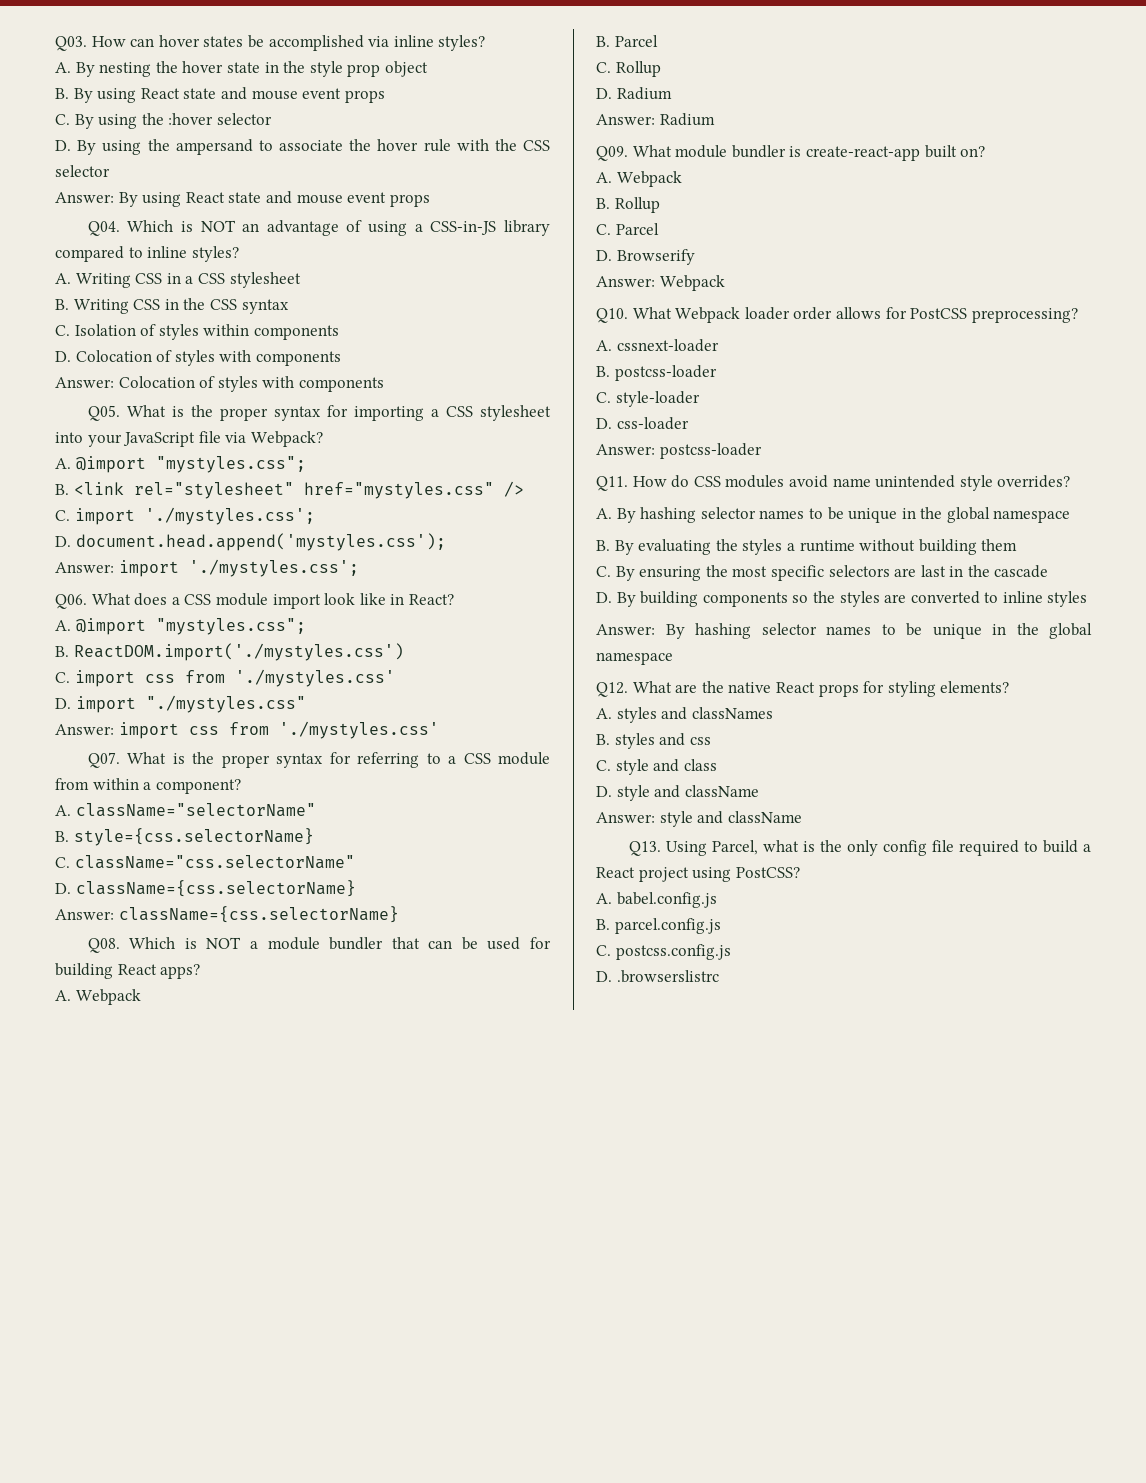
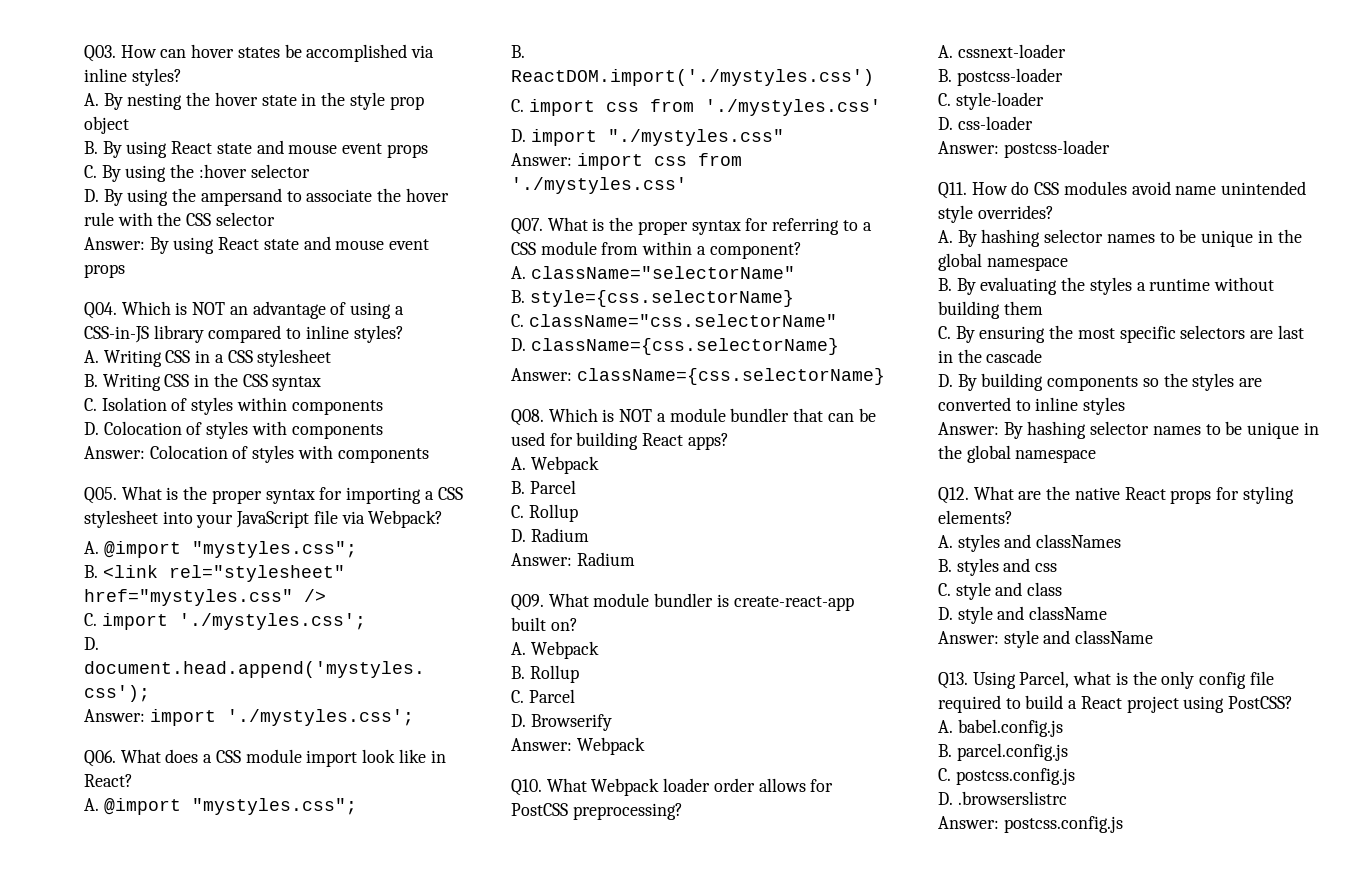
(719, 976) none -> [938,816,1123,833] // Answer: postcss.config.js

